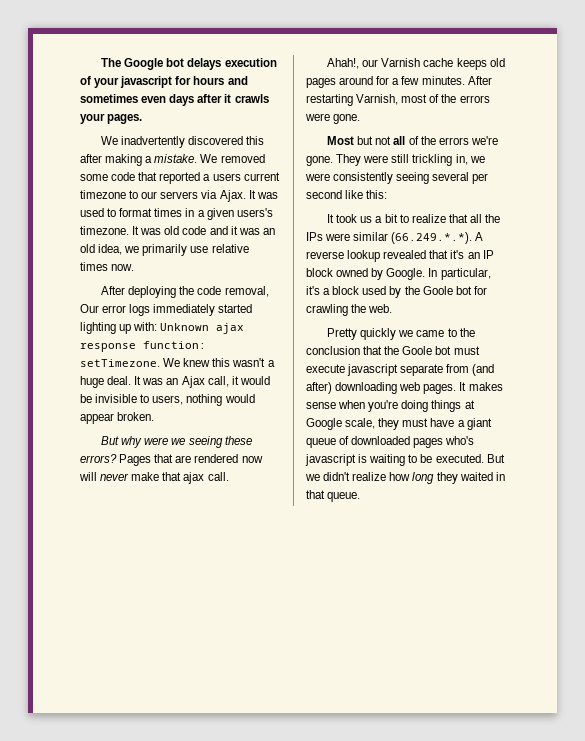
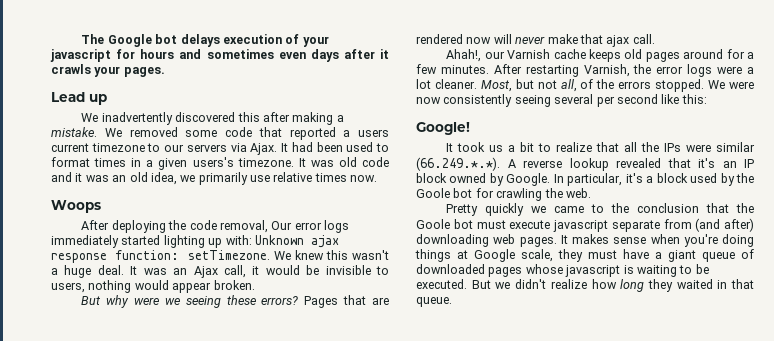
(143, 119) none -> [51,92,107,105] // Lead up
[256,192,278,199] was -> [291,142,343,152] had been
(135, 267) none -> [51,200,101,213] // Woops
[401,94,490,103] [305,113,361,124] [327,136,498,145] [306,154,485,166] [305,173,330,181] most of the errors were gone. // Most but not all of the errors we're gone. They were still trickling in, we were -> [633,64,754,77] [416,79,754,92] [416,97,441,104] the error logs were a lot cleaner. Most, but not all, of the errors stopped. We were now
(388, 194) none -> [416,122,470,135] // Google!
[445,436,475,445] who's -> [525,264,563,274] whose

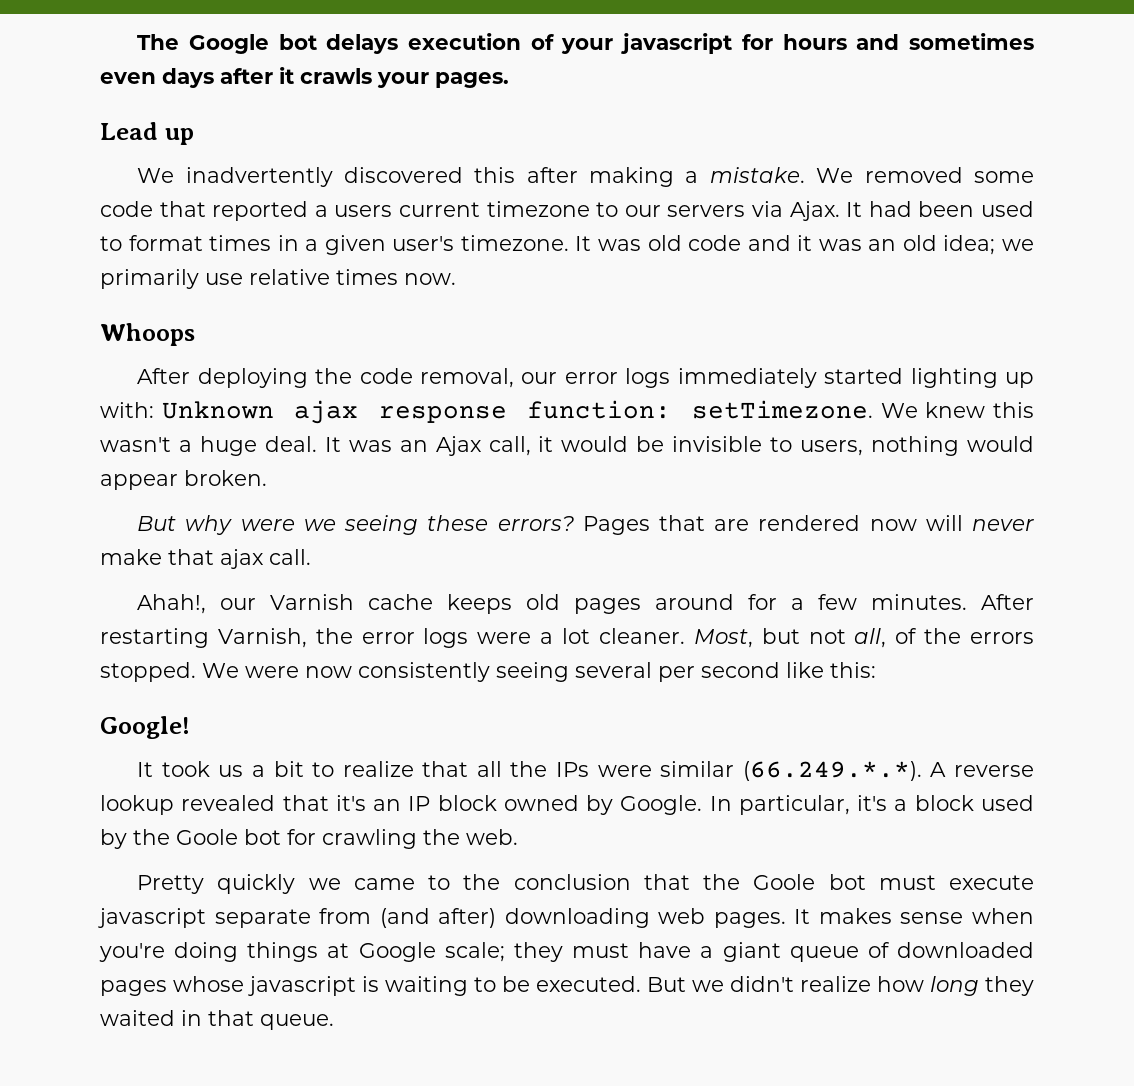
[192,157,234,167] users's -> [392,236,455,251] user's
[150,172,177,185] idea, -> [943,235,996,255] idea;
[51,200,101,213] Woops -> [100,323,195,346] Whoops
[271,221,293,230] Our -> [521,372,558,384] our
[521,249,553,262] scale, -> [444,942,505,962] scale;

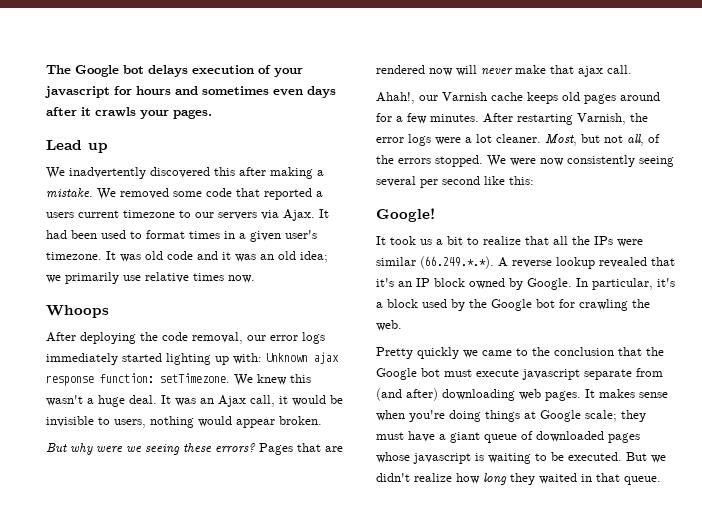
[176,829,238,845] Goole -> [491,299,532,311] Google
[753,874,816,890] Goole -> [376,368,417,380] Google

